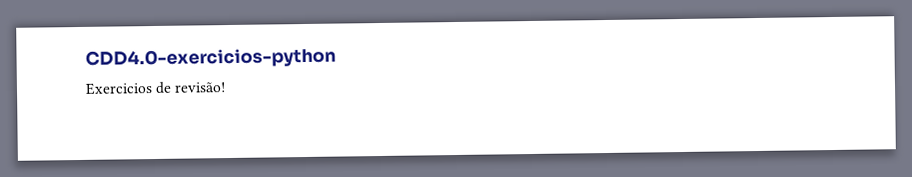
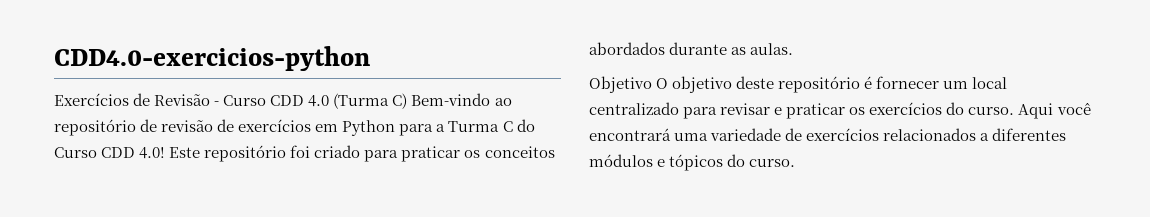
[85,81,227,95] Exercicios de revisão! -> [54,93,512,109] [54,119,535,136] [54,145,555,162] [589,42,794,55] [589,76,1008,93] [589,102,1091,119] [589,128,1067,141] [589,154,796,171] Exercícios de Revisão - Curso CDD 4.0 (Turma C) Bem-vindo ao repositório de revisão de exercícios em Python para a Turma C do Curso CDD 4.0! Este repositório foi criado para praticar os conceitos abordados durante as aulas. // Objetivo O objetivo deste repositório é fornecer um local centralizado para revisar e praticar os exercícios do curso. Aqui você encontrará uma variedade de exercícios relacionados a diferentes módulos e tópicos do curso.

